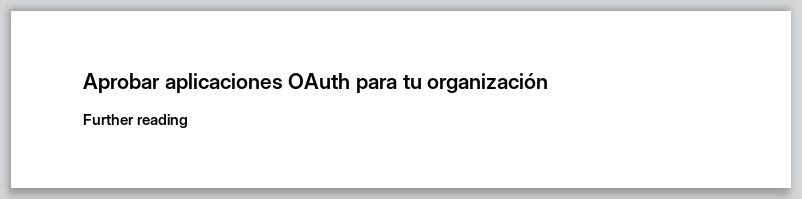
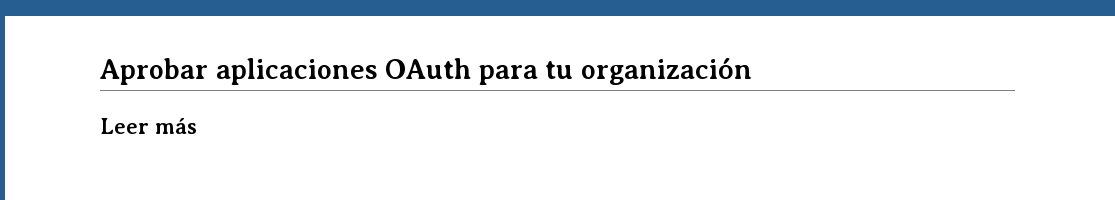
[83,114,189,128] Further reading -> [100,118,197,134] Leer más

